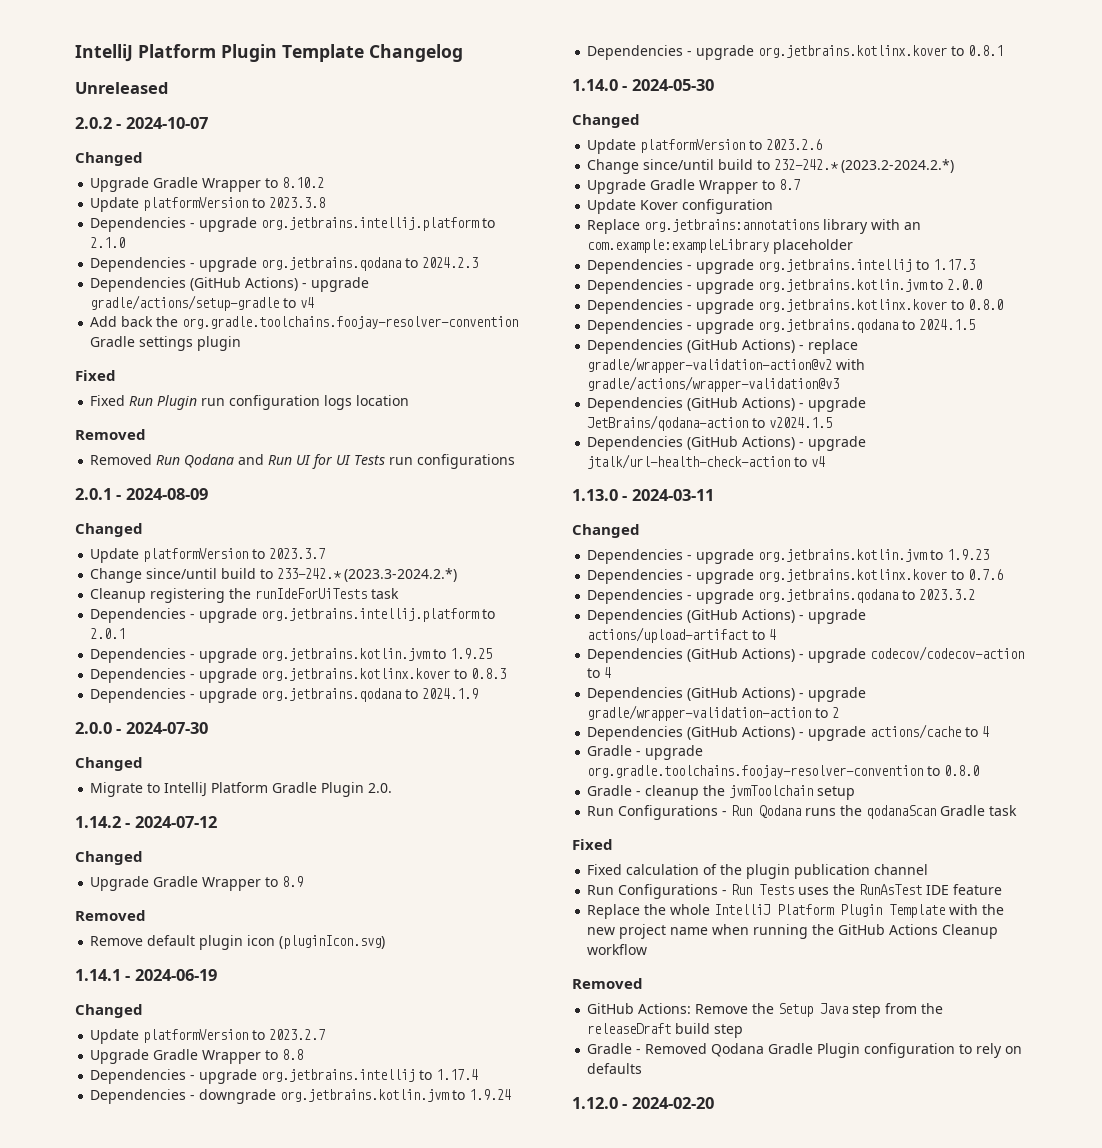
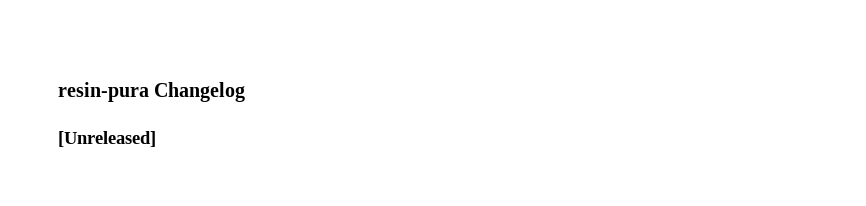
[75,44,463,62] [75,82,168,94] [75,117,208,129] [75,152,143,166] [90,177,325,192] [90,197,326,212] [90,217,496,232] [90,237,126,248] [90,257,479,272] [90,277,370,292] [90,295,315,311] [90,316,519,329] [90,336,242,351] [75,370,116,381] [90,395,410,410] [75,429,146,440] [90,454,516,469] [75,488,208,500] [75,523,143,537] [90,548,326,563] [90,568,458,583] [90,588,400,603] [90,608,496,623] [90,628,126,639] [90,648,493,663] [90,668,507,683] [90,688,479,703] [75,722,208,734] [75,757,143,771] [90,782,393,797] [75,816,217,828] [75,851,143,865] [90,876,304,891] [75,910,146,921] [90,935,386,950] [75,969,217,981] [75,1004,143,1018] [90,1029,326,1044] [90,1049,304,1064] [90,1069,479,1084] [90,1089,512,1104] [587,45,1004,60] [572,79,714,91] [572,114,640,128] [587,139,823,154] [587,159,955,174] [587,179,801,194] [587,199,774,214] [587,219,922,234] [587,239,854,254] [587,259,976,274] [587,279,983,294] [587,299,1004,314] [587,319,976,334] [587,339,859,354] [587,357,866,373] [587,376,840,392] [587,397,867,412] [587,415,833,431] [587,436,867,451] [587,454,826,469] [572,489,714,501] [572,524,640,538] [587,549,990,564] [587,569,1004,584] [587,589,976,604] [587,609,867,624] [587,627,777,643] [587,646,1025,663] [587,667,612,678] [587,687,867,702] [587,705,840,721] [587,724,990,741] [587,745,704,760] [587,765,980,778] [587,785,856,800] [587,805,1018,820] [572,839,613,850] [587,864,929,879] [587,884,1003,899] [587,904,1005,919] [587,924,999,939] [587,944,648,955] [572,978,643,989] [587,1003,944,1018] [587,1023,744,1038] [587,1043,1023,1058] [587,1063,643,1074] [572,1097,714,1109] IntelliJ Platform Plugin Template Changelog // Unreleased // 2.0.2 - 2024-10-07 // Changed // Upgrade Gradle Wrapper to 8.10.2 // Update platformVersion to 2023.3.8 // Dependencies - upgrade org.jetbrains.intellij.platform to 2.1.0 // Dependencies - upgrade org.jetbrains.qodana to 2024.2.3 // Dependencies (GitHub Actions) - upgrade gradle/actions/setup-gradle to v4 // Add back the org.gradle.toolchains.foojay-resolver-convention Gradle settings plugin // Fixed // Fixed Run Plugin run configuration logs location // Removed // Removed Run Qodana and Run UI for UI Tests run configurations // 2.0.1 - 2024-08-09 // Changed // Update platformVersion to 2023.3.7 // Change since/until build to 233-242.* (2023.3-2024.2.*) // Cleanup registering the runIdeForUiTests task // Dependencies - upgrade org.jetbrains.intellij.platform to 2.0.1 // Dependencies - upgrade org.jetbrains.kotlin.jvm to 1.9.25 // Dependencies - upgrade org.jetbrains.kotlinx.kover to 0.8.3 // Dependencies - upgrade org.jetbrains.qodana to 2024.1.9 // 2.0.0 - 2024-07-30 // Changed // Migrate to IntelliJ Platform Gradle Plugin 2.0. // 1.14.2 - 2024-07-12 // Changed // Upgrade Gradle Wrapper to 8.9 // Removed // Remove default plugin icon (pluginIcon.svg) // 1.14.1 - 2024-06-19 // Changed // Update platformVersion to 2023.2.7 // Upgrade Gradle Wrapper to 8.8 // Dependencies - upgrade org.jetbrains.intellij to 1.17.4 // Dependencies - downgrade org.jetbrains.kotlin.jvm to 1.9.24 // Dependencies - upgrade org.jetbrains.kotlinx.kover to 0.8.1 // 1.14.0 - 2024-05-30 // Changed // Update platformVersion to 2023.2.6 // Change since/until build to 232-242.* (2023.2-2024.2.*) // Upgrade Gradle Wrapper to 8.7 // Update Kover configuration // Replace org.jetbrains:annotations library with an com.example:exampleLibrary placeholder // Dependencies - upgrade org.jetbrains.intellij to 1.17.3 // Dependencies - upgrade org.jetbrains.kotlin.jvm to 2.0.0 // Dependencies - upgrade org.jetbrains.kotlinx.kover to 0.8.0 // Dependencies - upgrade org.jetbrains.qodana to 2024.1.5 // Dependencies (GitHub Actions) - replace gradle/wrapper-validation-action@v2 with gradle/actions/wrapper-validation@v3 // Dependencies (GitHub Actions) - upgrade JetBrains/qodana-action to v2024.1.5 // Dependencies (GitHub Actions) - upgrade jtalk/url-health-check-action to v4 // 1.13.0 - 2024-03-11 // Changed // Dependencies - upgrade org.jetbrains.kotlin.jvm to 1.9.23 // Dependencies - upgrade org.jetbrains.kotlinx.kover to 0.7.6 // Dependencies - upgrade org.jetbrains.qodana to 2023.3.2 // Dependencies (GitHub Actions) - upgrade actions/upload-artifact to 4 // Dependencies (GitHub Actions) - upgrade codecov/codecov-action to 4 // Dependencies (GitHub Actions) - upgrade gradle/wrapper-validation-action to 2 // Dependencies (GitHub Actions) - upgrade actions/cache to 4 // Gradle - upgrade org.gradle.toolchains.foojay-resolver-convention to 0.8.0 // Gradle - cleanup the jvmToolchain setup // Run Configurations - Run Qodana runs the qodanaScan Gradle task // Fixed // Fixed calculation of the plugin publication channel // Run Configurations - Run Tests uses the RunAsTest IDE feature // Replace the whole IntelliJ Platform Plugin Template with the new project name when running the GitHub Actions Cleanup workflow // Removed // GitHub Actions: Remove the Setup Java step from the releaseDraft build step // Gradle - Removed Qodana Gradle Plugin configuration to rely on defaults // 1.12.0 - 2024-02-20 -> [58,82,246,102] [58,131,156,147] resin-pura Changelog // [Unreleased]

